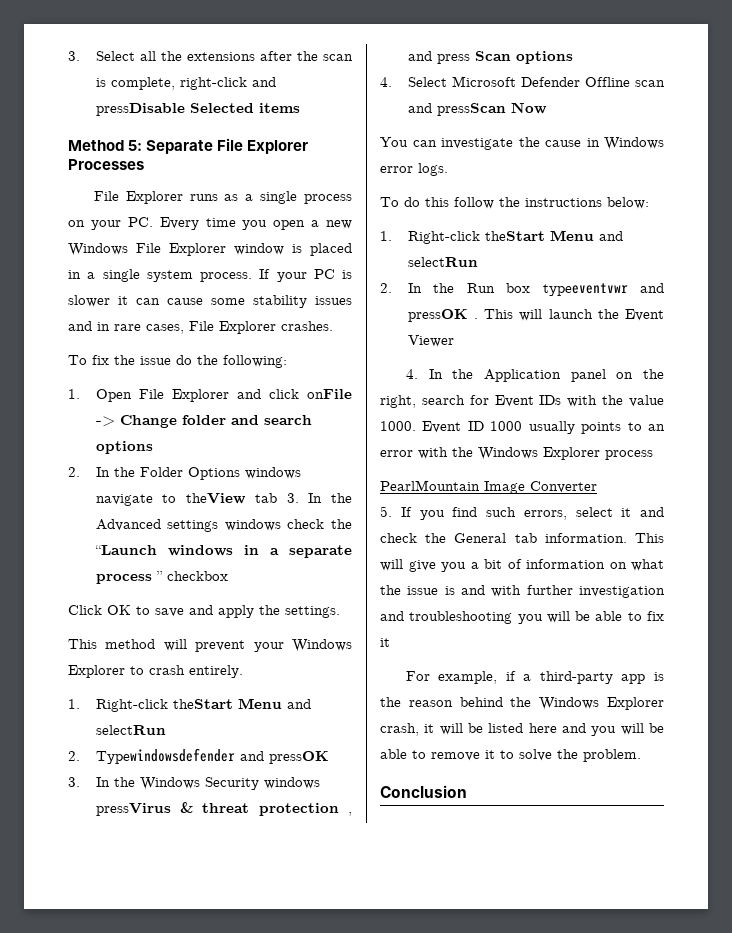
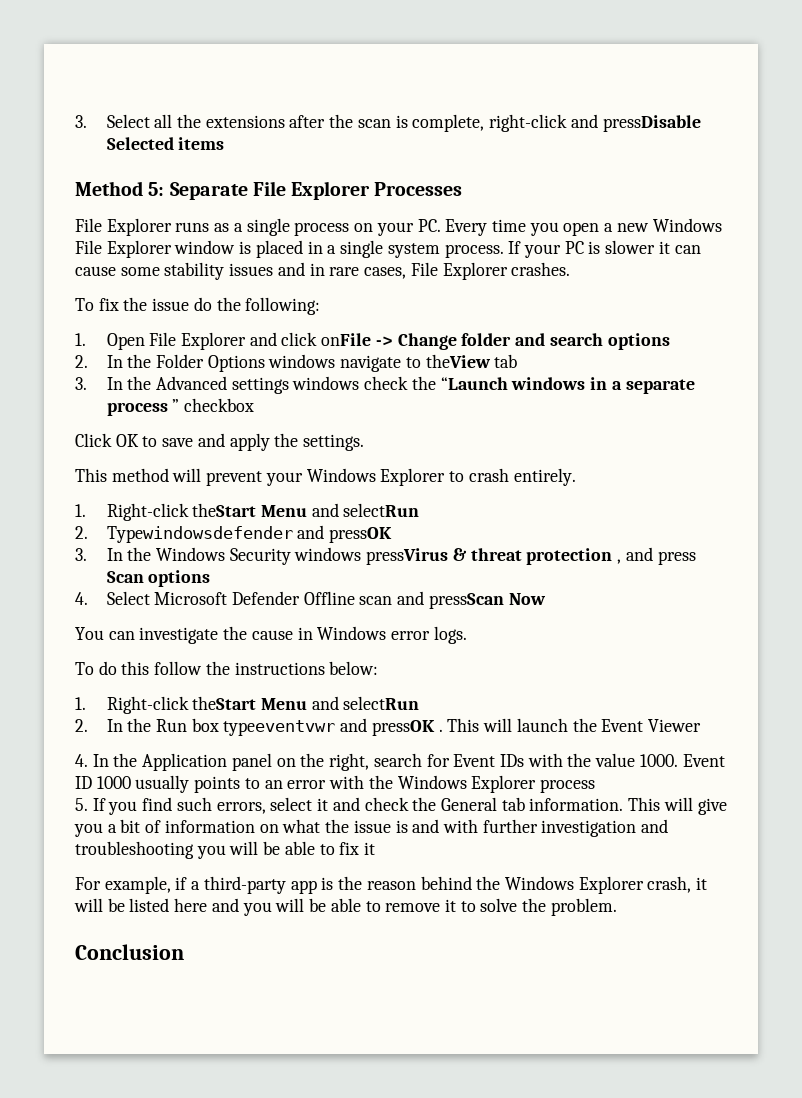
(277, 498) none -> (518, 361) //
[380,480,597,494] // PearlMountain Image Converter -> (595, 786) none

